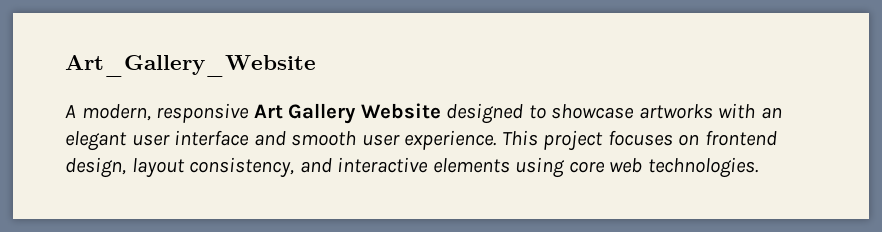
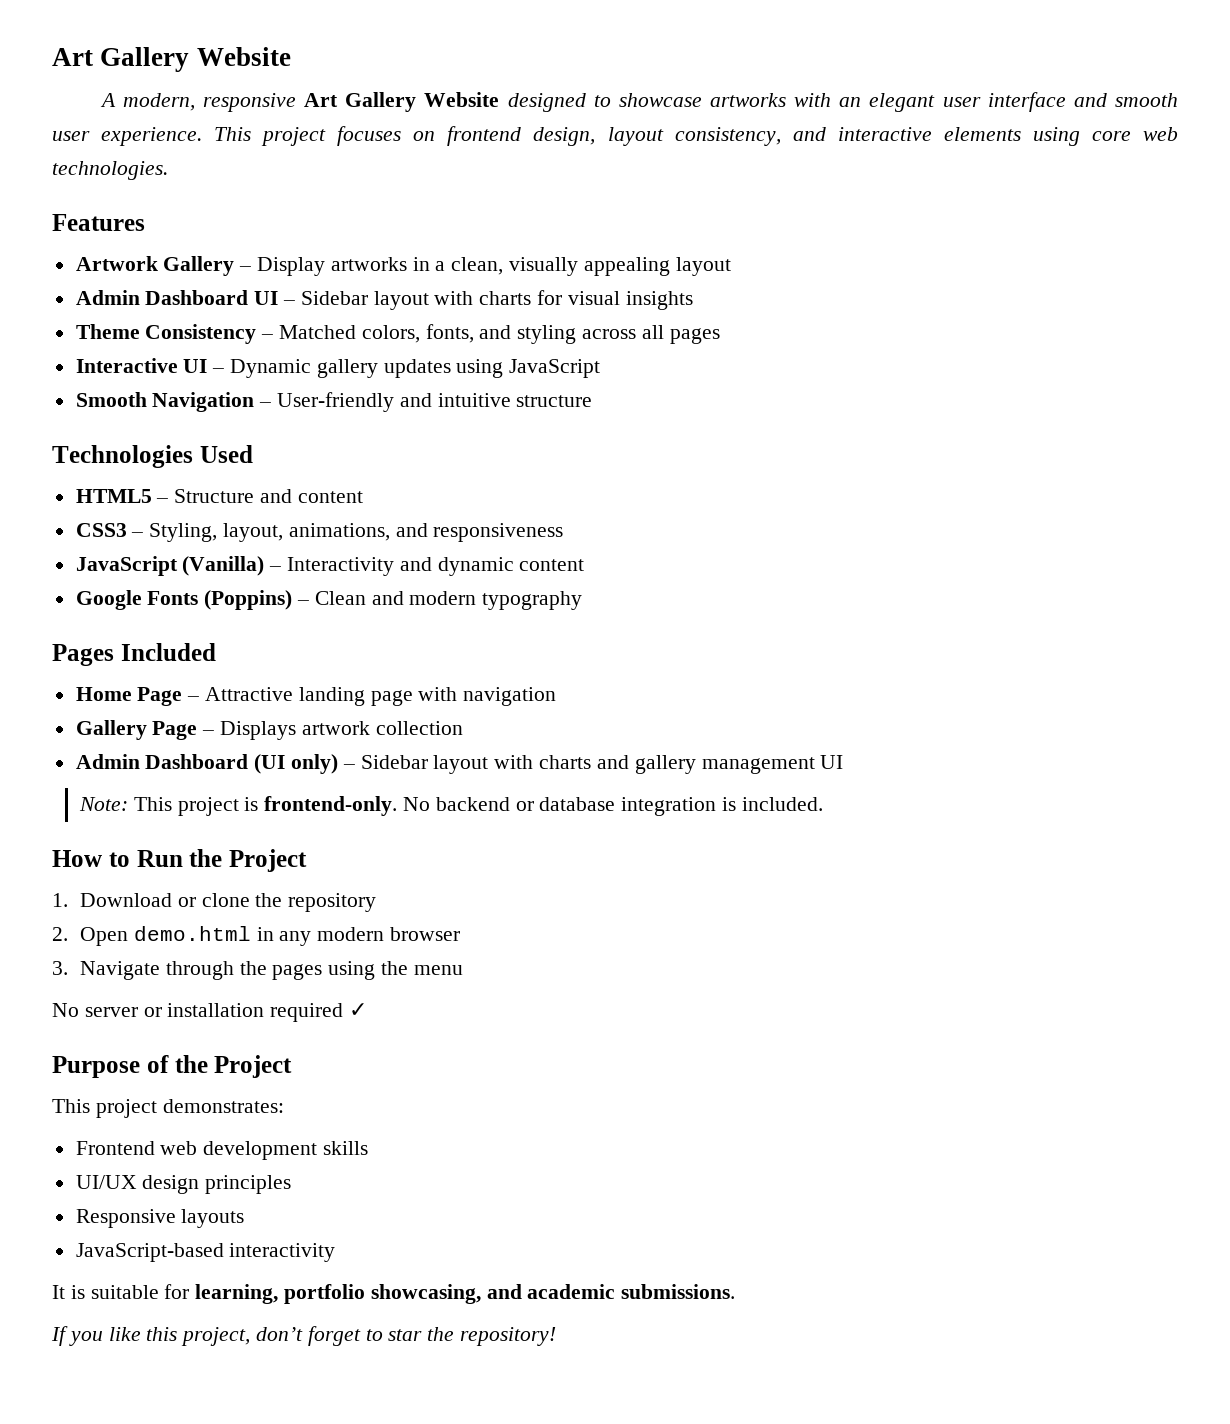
[65,55,316,77] Art_Gallery_Website -> [52,47,291,72] Art Gallery Website
(758, 167) none -> [52,214,145,231] [75,256,731,276] [75,290,693,310] [75,324,720,344] [75,358,601,378] [75,392,593,412] [52,445,253,468] [75,489,363,503] [75,523,564,542] [75,556,585,576] [75,590,583,610] [52,643,216,666] [75,687,557,706] [75,720,463,740] [75,754,844,774] [78,796,823,816] [52,849,307,872] [52,893,377,912] [52,926,461,946] [52,961,463,980] [52,1003,368,1022] [52,1055,293,1078] [52,1099,284,1118] [75,1141,369,1160] [75,1175,292,1194] [75,1209,245,1228] [75,1243,336,1262] [52,1284,736,1304] [51,1326,557,1346] // Features // Artwork Gallery – Display artworks in a clean, visually appealing layout // Admin Dashboard UI – Sidebar layout with charts for visual insights // Theme Consistency – Matched colors, fonts, and styling across all pages // Interactive UI – Dynamic gallery updates using JavaScript // Smooth Navigation – User-friendly and intuitive structure // Technologies Used // HTML5 – Structure and content // CSS3 – Styling, layout, animations, and responsiveness // JavaScript (Vanilla) – Interactivity and dynamic content // Google Fonts (Poppins) – Clean and modern typography // Pages Included // Home Page – Attractive landing page with navigation // Gallery Page – Displays artwork collection // Admin Dashboard (UI only) – Sidebar layout with charts and gallery management UI // Note: This project is frontend-only. No backend or database integration is included. // How to Run the Project // 1. Download or clone the repository // 2. Open demo.html in any modern browser // 3. Navigate through the pages using the menu // No server or installation required ✓ // Purpose of the Project // This project demonstrates: // Frontend web development skills // UI/UX design principles // Responsive layouts // JavaScript-based interactivity // It is suitable for learning, portfolio showcasing, and academic submissions. // If you like this project, don’t forget to star the repository!

